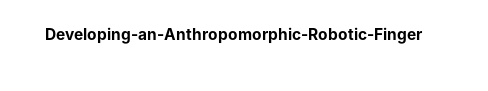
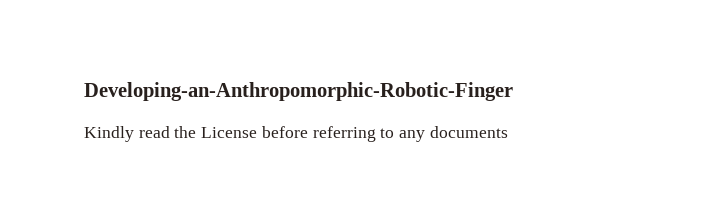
(423, 35) none -> [84,126,508,142] // Kindly read the License before referring to any documents

